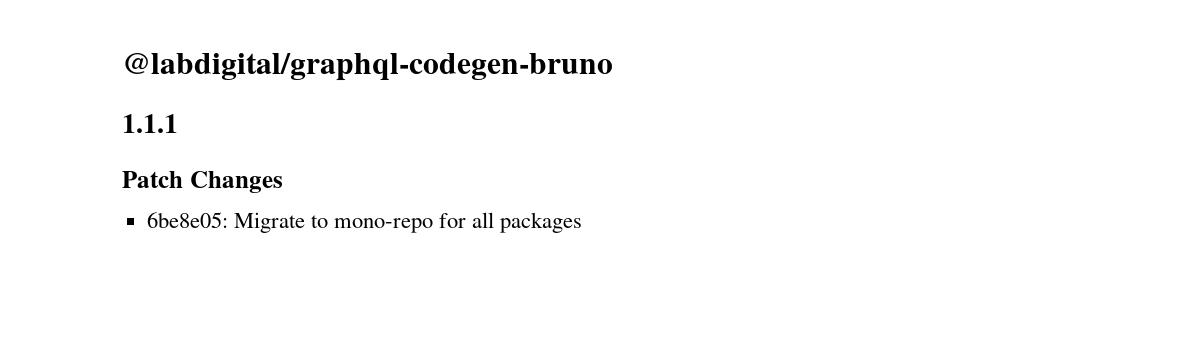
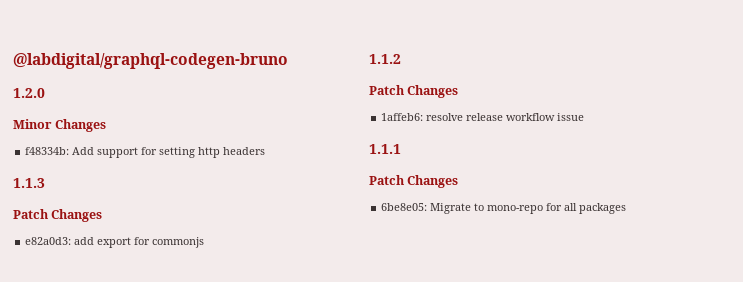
(613, 67) none -> [13,88,45,98] [13,119,107,132] [25,147,266,158] [13,178,45,188] [13,209,103,222] [25,237,205,248] [369,54,401,64] [369,85,459,98] [381,113,585,121] // 1.2.0 // Minor Changes // f48334b: Add support for setting http headers // 1.1.3 // Patch Changes // e82a0d3: add export for commonjs // 1.1.2 // Patch Changes // 1affeb6: resolve release workflow issue

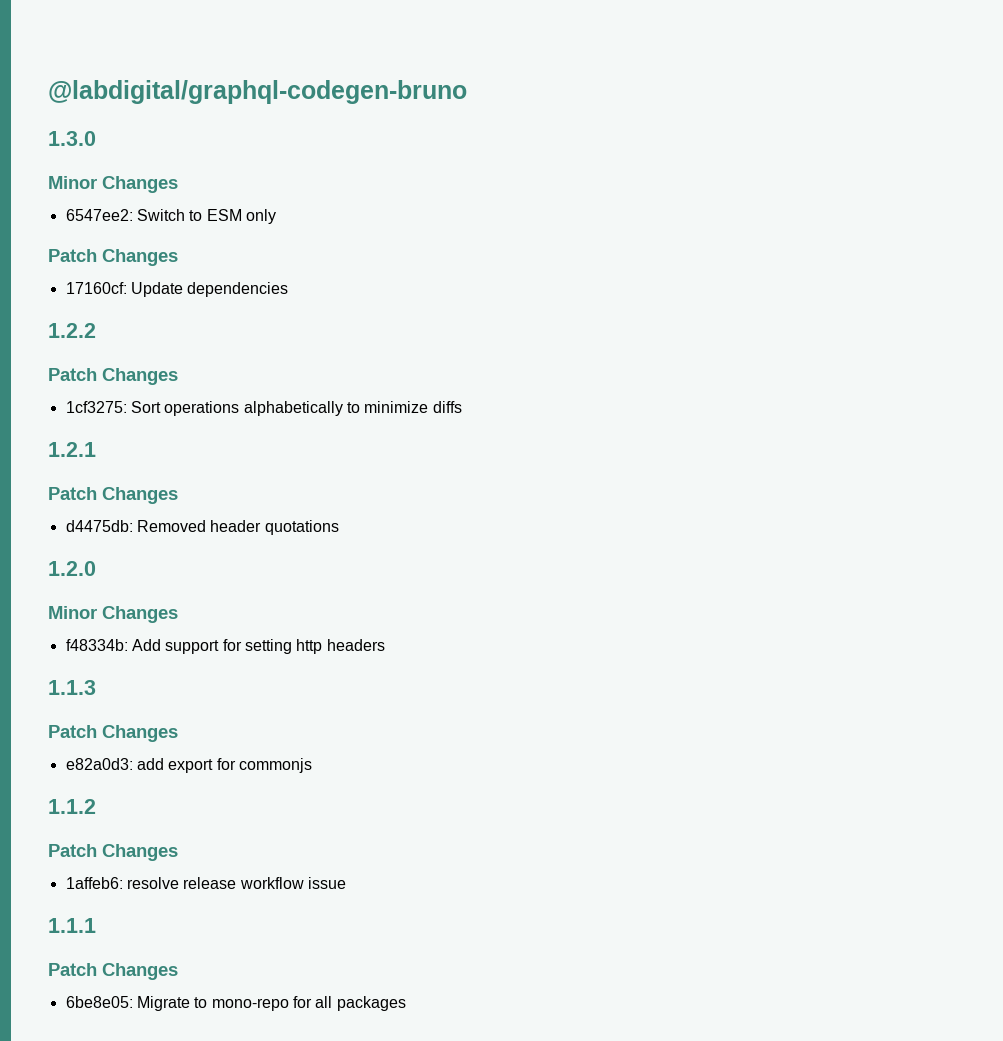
(288, 61) none -> [48,131,96,146] [48,176,178,193] [65,209,276,224] [48,249,178,266] [65,282,289,297] [48,323,96,338] [48,368,178,385] [65,401,462,416] [48,442,96,457] [48,487,178,504] [65,520,339,535] // 1.3.0 // Minor Changes // 6547ee2: Switch to ESM only // Patch Changes // 17160cf: Update dependencies // 1.2.2 // Patch Changes // 1cf3275: Sort operations alphabetically to minimize diffs // 1.2.1 // Patch Changes // d4475db: Removed header quotations

